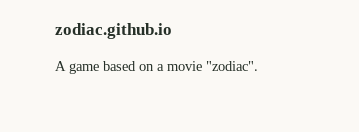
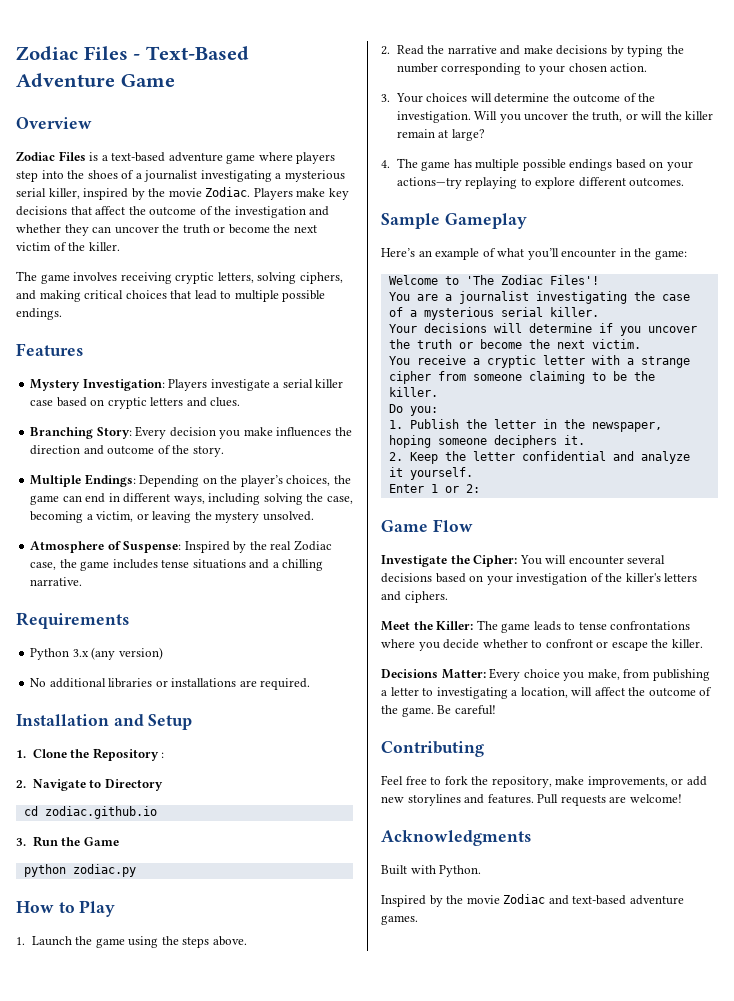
[55,23,172,39] [55,61,258,74] zodiac.github.io // A game based on a movie "zodiac". -> [16,46,249,60] [16,73,175,87] [16,117,92,129] [16,151,336,164] [16,170,345,182] [16,187,349,200] [16,206,330,218] [16,224,317,236] [16,242,120,251] [16,271,343,284] [16,290,326,302] [16,308,62,320] [16,343,83,356] [30,379,344,391] [30,397,241,409] [30,426,352,439] [30,445,224,457] [30,474,351,487] [30,493,353,505] [30,511,314,523] [30,540,332,553] [30,559,324,571] [30,577,83,586] [16,612,129,629] [30,647,163,660] [30,678,311,690] [16,714,193,730] [16,748,165,761] [16,779,163,791] [23,806,157,819] [16,836,119,847] [23,864,136,877] [16,900,116,917] [16,936,247,948] [381,45,684,57] [396,63,648,75] [381,93,656,103] [396,111,714,123] [396,129,485,141] [381,158,693,171] [396,177,685,189] [381,213,527,229] [381,248,687,260] [388,275,599,285] [388,291,690,304] [388,307,599,320] [388,323,697,336] [388,339,641,349] [388,355,690,368] [388,371,655,384] [388,387,438,397] [388,404,438,416] [388,419,662,432] [388,435,585,448] [388,451,690,464] [388,467,473,480] [388,484,480,493] [381,519,473,532] [381,555,666,567] [381,573,698,585] [381,591,448,603] [381,620,691,633] [381,639,703,651] [381,668,710,681] [381,687,713,699] [381,705,496,717] [381,741,484,757] [381,775,707,788] [381,794,682,806] [381,830,531,846] [381,865,482,877] [381,894,684,907] [381,915,418,925] Zodiac Files - Text-Based Adventure Game // Overview // Zodiac Files is a text-based adventure game where players step into the shoes of a journalist investigating a mysterious serial killer, inspired by the movie Zodiac. Players make key decisions that affect the outcome of the investigation and whether they can uncover the truth or become the next victim of the killer. // The game involves receiving cryptic letters, solving ciphers, and making critical choices that lead to multiple possible endings. // Features // Mystery Investigation: Players investigate a serial killer case based on cryptic letters and clues. // Branching Story: Every decision you make influences the direction and outcome of the story. // Multiple Endings: Depending on the player’s choices, the game can end in different ways, including solving the case, becoming a victim, or leaving the mystery unsolved. // Atmosphere of Suspense: Inspired by the real Zodiac case, the game includes tense situations and a chilling narrative. // Requirements // Python 3.x (any version) // No additional libraries or installations are required. // Installation and Setup // 1. Clone the Repository : // 2. Navigate to Directory // cd zodiac.github.io // 3. Run the Game // python zodiac.py // How to Play // 1. Launch the game using the steps above. // 2. Read the narrative and make decisions by typing the number corresponding to your chosen action. // 3. Your choices will determine the outcome of the investigation. Will you uncover the truth, or will the killer remain at large? // 4. The game has multiple possible endings based on your actions—try replaying to explore different outcomes. // Sample Gameplay // Here’s an example of what you’ll encounter in the game: // Welcome to 'The Zodiac Files'! // You are a journalist investigating the case of a mysterious serial killer. // Your decisions will determine if you uncover the truth or become the next victim. // You receive a cryptic letter with a strange cipher from someone claiming to be the killer. // Do you: // 1. Publish the letter in the newspaper, hoping someone deciphers it. // 2. Keep the letter confidential and analyze it yourself. // Enter 1 or 2: // Game Flow // Investigate the Cipher: You will encounter several decisions based on your investigation of the killer's letters and ciphers. // Meet the Killer: The game leads to tense confrontations where you decide whether to confront or escape the killer. // Decisions Matter: Every choice you make, from publishing a letter to investigating a location, will affect the outcome of the game. Be careful! // Contributing // Feel free to fork the repository, make improvements, or add new storylines and features. Pull requests are welcome! // Acknowledgments // Built with Python. // Inspired by the movie Zodiac and text-based adventure games.

